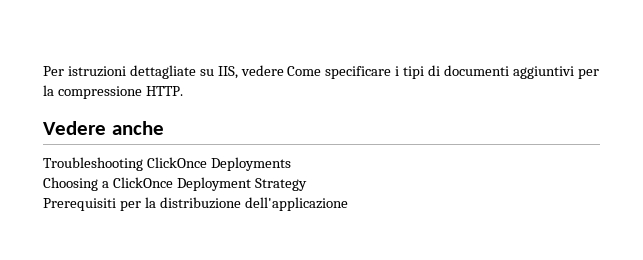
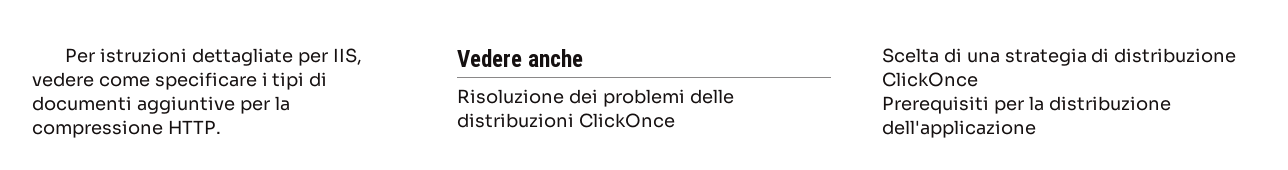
[199,69,214,76] su -> [298,52,329,66] per
[287,66,322,76] Come -> [98,76,150,87] come
[512,66,574,79] aggiuntivi -> [136,96,235,114] aggiuntive
[43,157,291,171] [43,177,307,191] Troubleshooting ClickOnce Deployments // Choosing a ClickOnce Deployment Strategy -> [457,89,734,107] [457,113,675,128] [882,48,1237,66] [882,72,978,87] Risoluzione dei problemi delle distribuzioni ClickOnce // Scelta di una strategia di distribuzione ClickOnce

